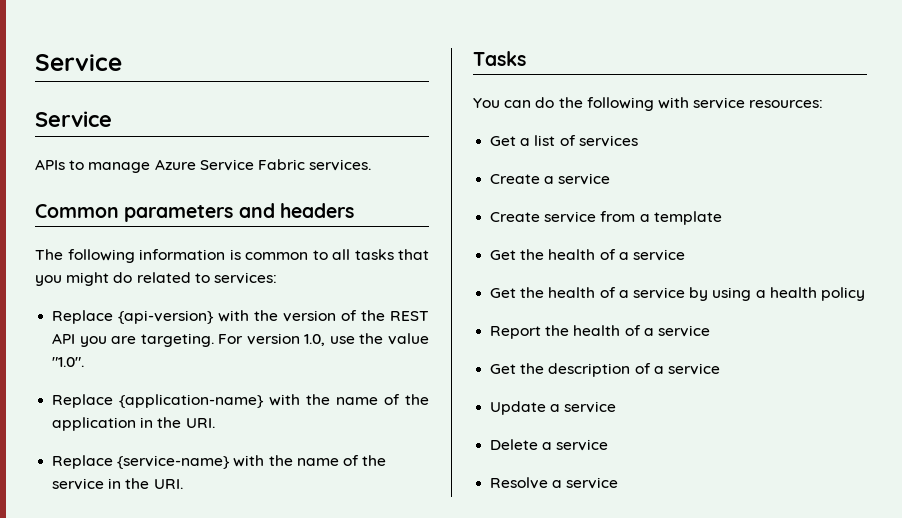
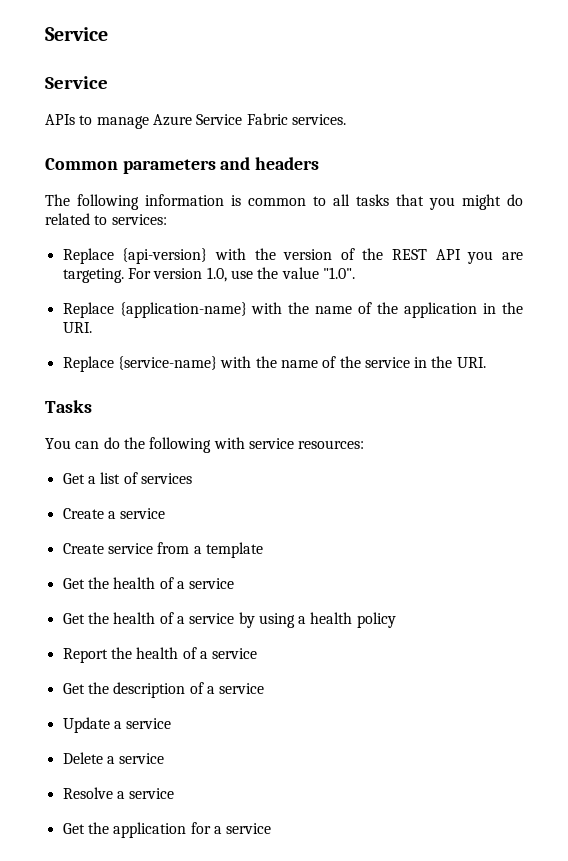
(619, 483) none -> [62,822,272,838] // Get the application for a service

